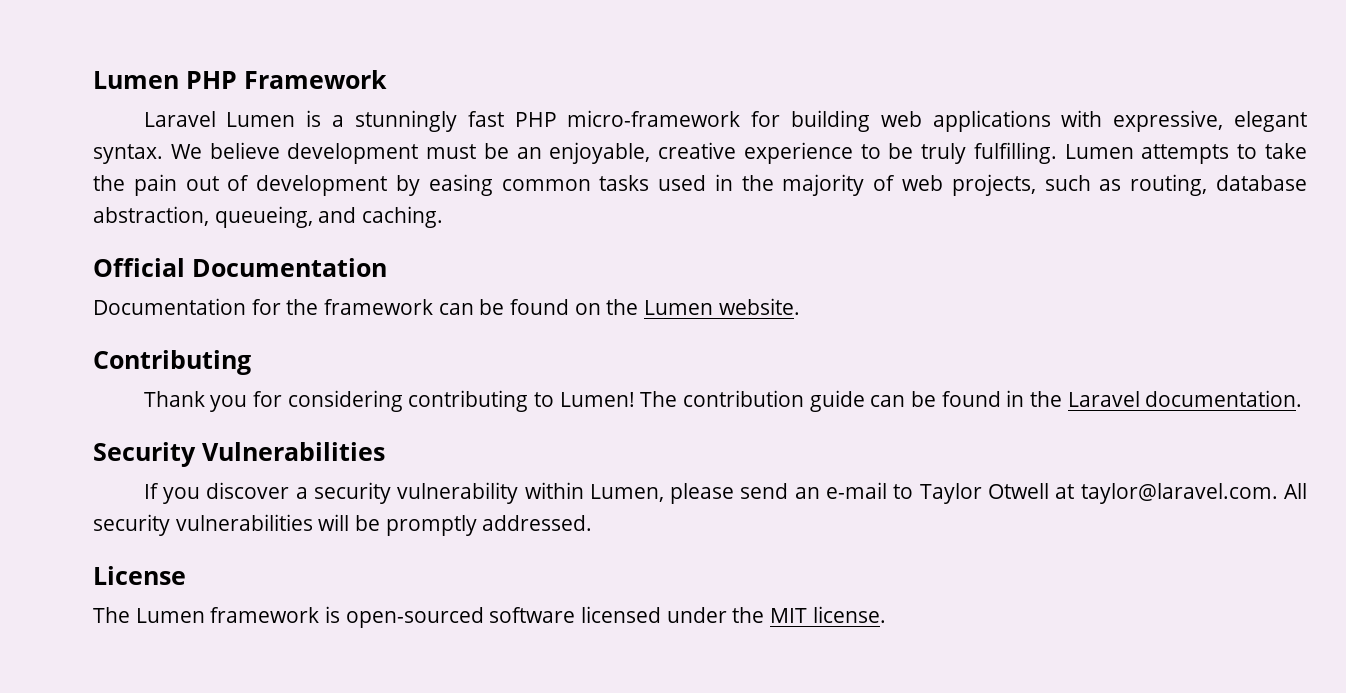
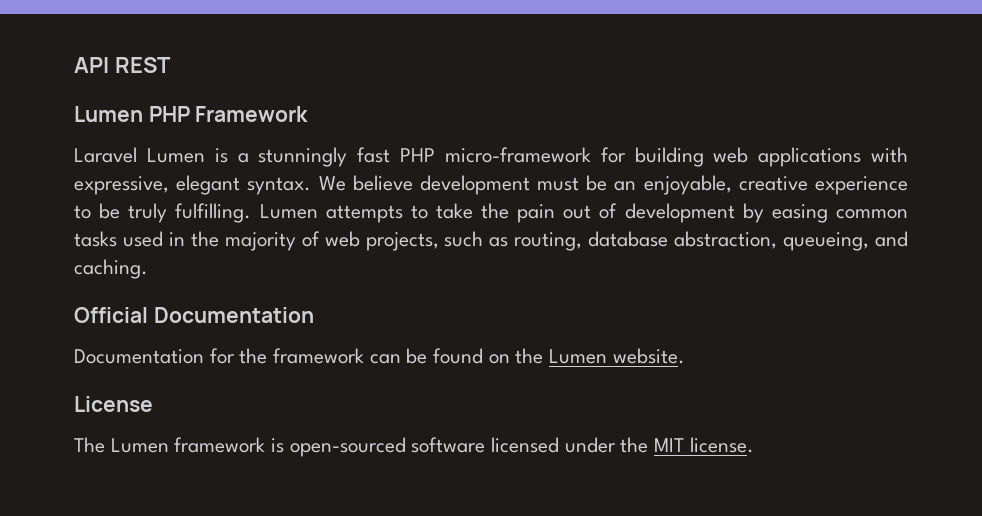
(93, 80) none -> [74,57,171,73] API REST //
[93,350,251,375] [143,390,1303,412] [93,442,385,467] [143,482,1307,504] [93,514,593,536] // Contributing // Thank you for considering contributing to Lumen! The contribution guide can be found in the Laravel documentation. // Security Vulnerabilities // If you discover a security vulnerability within Lumen, please send an e-mail to Taylor Otwell at taylor@laravel.com. All security vulnerabilities will be promptly addressed. -> (685, 356) none

